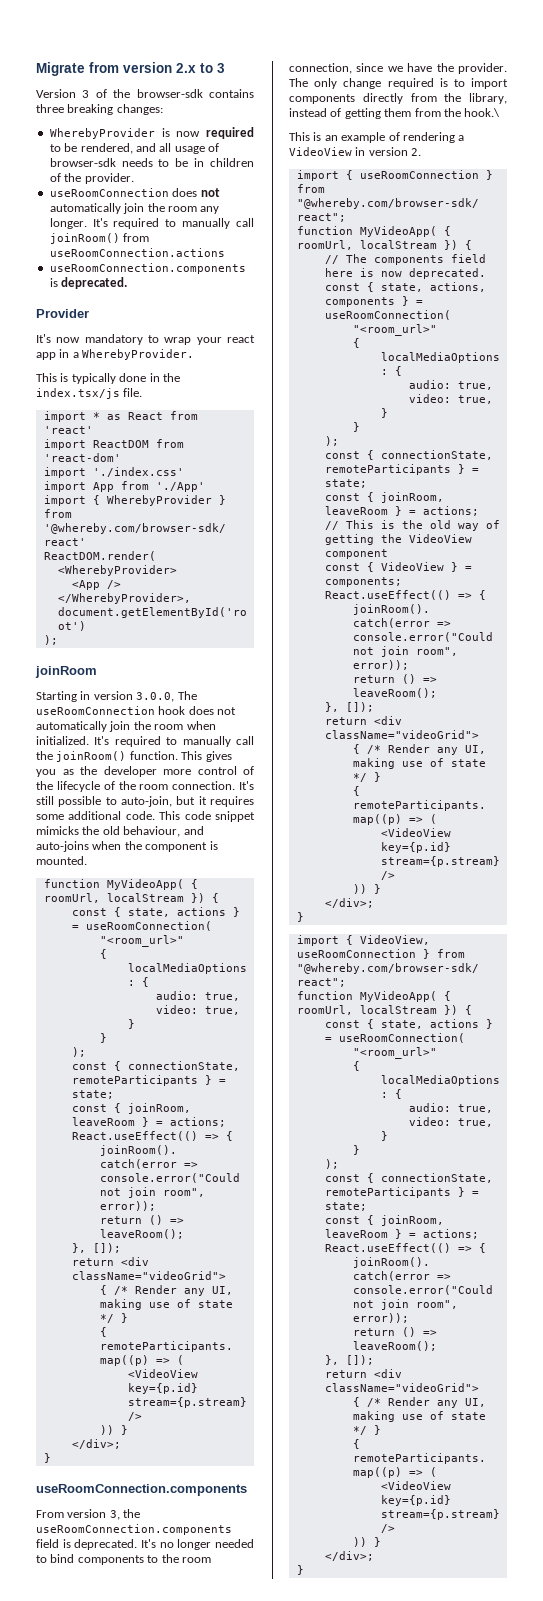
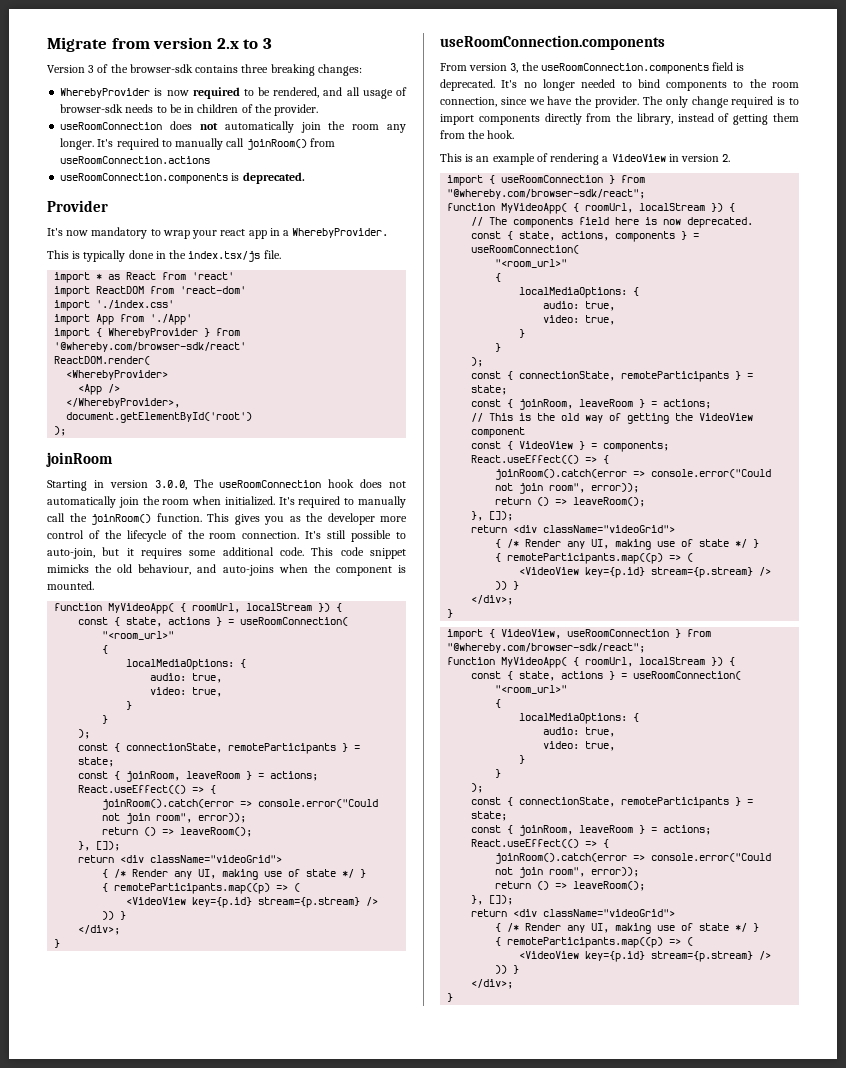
[464,108,501,117] hook.\ -> [487,130,515,139] hook.

